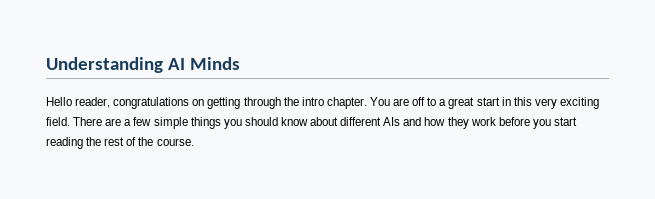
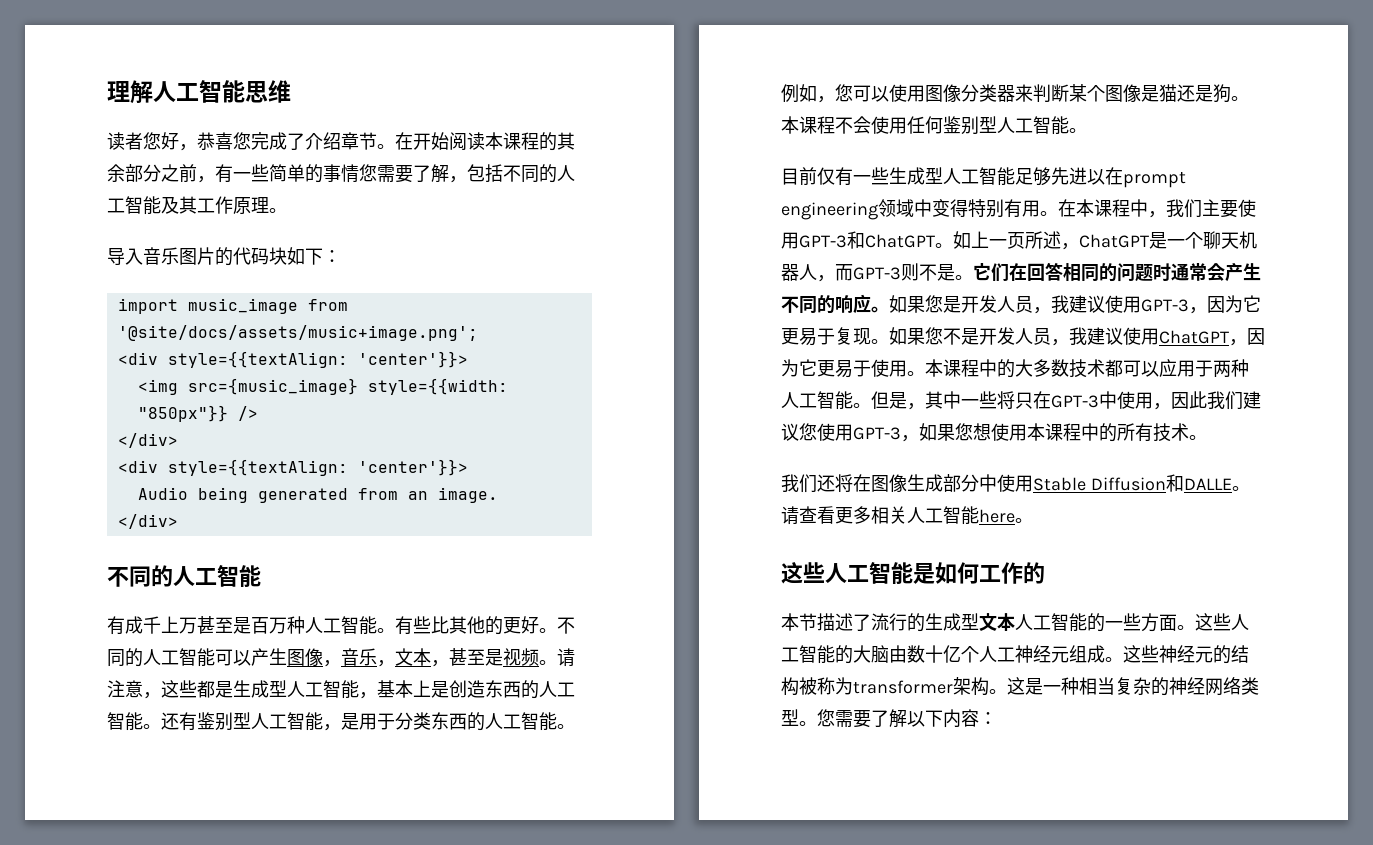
[46,57,241,73] [46,97,599,109] [46,117,577,129] [46,137,194,149] Understanding AI Minds // Hello reader, congratulations on getting through the intro chapter. You are off to a great start in this very exciting field. There are a few simple things you should know about different AIs and how they work before you start reading the rest of the course. -> [107,80,291,104] [107,132,575,151] [107,164,575,183] [107,196,287,215] [107,247,341,266] [117,298,348,314] [117,325,478,341] [117,351,468,368] [137,378,508,395] [137,405,258,422] [117,433,178,448] [117,459,468,476] [137,487,498,503] [117,514,178,529] [107,565,261,587] [107,616,575,635] [107,648,575,667] [107,680,575,699] [107,712,575,731] [781,84,1249,103] [781,116,1087,135] [781,167,1186,188] [781,199,1256,220] [781,231,1257,250] [781,262,1261,282] [781,294,1261,314] [781,327,1265,346] [781,359,1249,378] [781,391,1261,410] [781,423,1207,442] [781,474,1250,493] [781,506,1033,525] [781,562,1045,584] [781,613,1249,632] [781,645,1249,664] [781,677,1259,696] [781,709,997,728] 理解人工智能思维 // 读者您好，恭喜您完成了介绍章节。在开始阅读本课程的其余部分之前，有一些简单的事情您需要了解，包括不同的人工智能及其工作原理。 // 导入音乐图片的代码块如下： // import music_image from '@site/docs/assets/music+image.png'; // <div style={{textAlign: 'center'}}> // <img src={music_image} style={{width: "850px"}} /> // </div> // <div style={{textAlign: 'center'}}> // Audio being generated from an image. // </div> // 不同的人工智能 // 有成千上万甚至是百万种人工智能。有些比其他的更好。不同的人工智能可以产生图像，音乐，文本，甚至是视频。请注意，这些都是生成型人工智能，基本上是创造东西的人工智能。还有鉴别型人工智能，是用于分类东西的人工智能。例如，您可以使用图像分类器来判断某个图像是猫还是狗。本课程不会使用任何鉴别型人工智能。 // 目前仅有一些生成型人工智能足够先进以在prompt engineering领域中变得特别有用。在本课程中，我们主要使用GPT-3和ChatGPT。如上一页所述，ChatGPT是一个聊天机器人，而GPT-3则不是。它们在回答相同的问题时通常会产生不同的响应。如果您是开发人员，我建议使用GPT-3，因为它更易于复现。如果您不是开发人员，我建议使用ChatGPT，因为它更易于使用。本课程中的大多数技术都可以应用于两种人工智能。但是，其中一些将只在GPT-3中使用，因此我们建议您使用GPT-3，如果您想使用本课程中的所有技术。 // 我们还将在图像生成部分中使用Stable Diffusion和DALLE。请查看更多相关人工智能here。 // 这些人工智能是如何工作的 // 本节描述了流行的生成型文本人工智能的一些方面。这些人工智能的大脑由数十亿个人工神经元组成。这些神经元的结构被称为transformer架构。这是一种相当复杂的神经网络类型。您需要了解以下内容：

